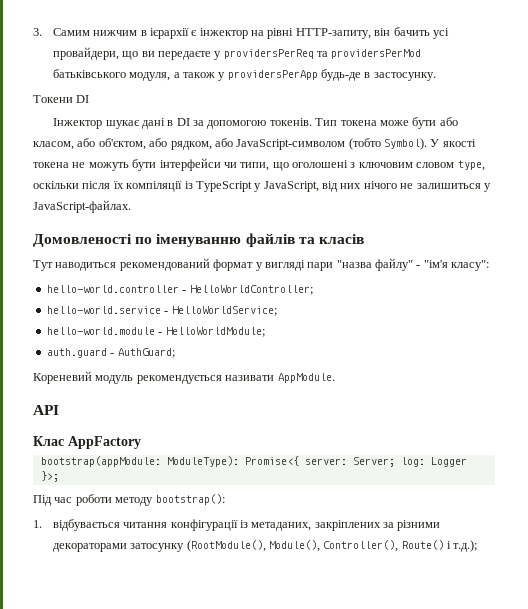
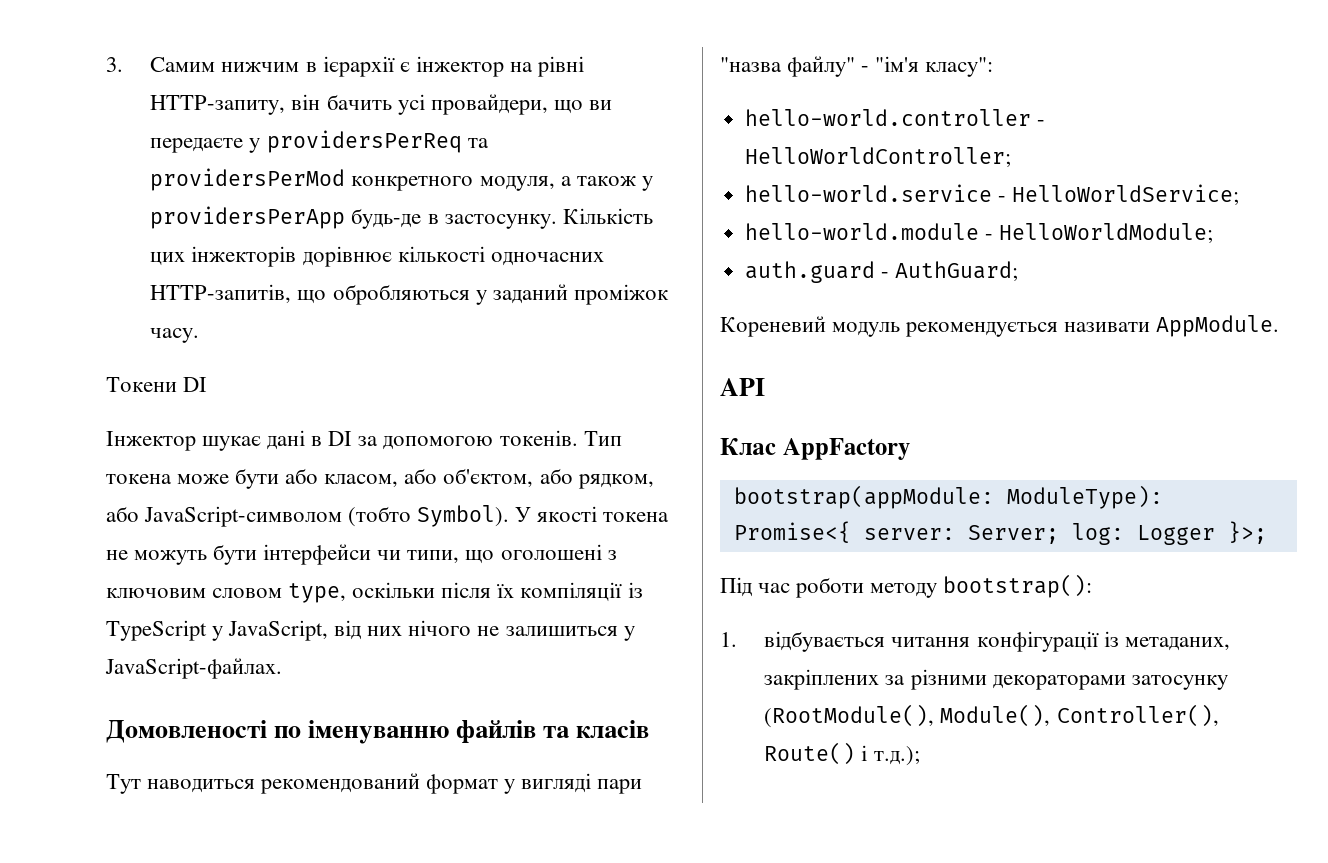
[52,69,126,78] батьківського -> [351,176,474,191] конкретного
(436, 76) none -> [562,208,653,224] [150,246,604,267] [150,284,669,305] [150,328,200,343] Кількість цих інжекторів дорівнює кількості одночасних HTTP-запитів, що обробляються у заданий проміжок часу.

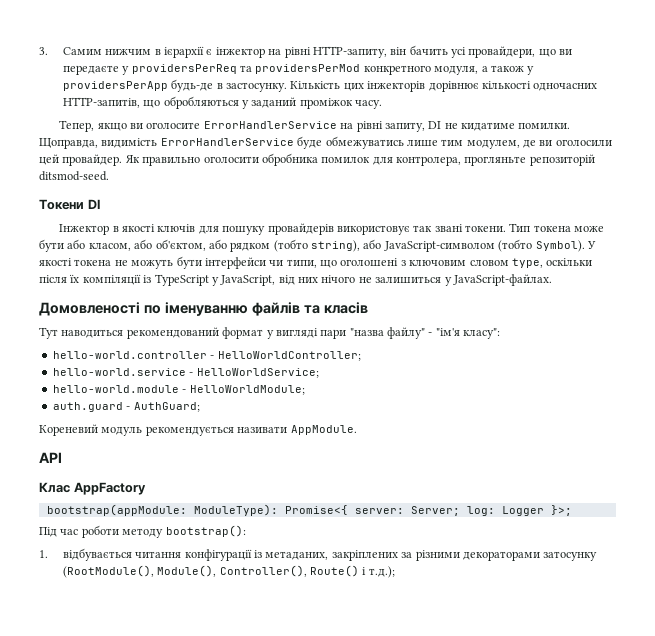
[106,377,208,392] [106,430,578,451] Токени DI // Інжектор шукає дані в DI за допомогою токенів. -> [59,120,571,132] [39,136,612,149] [39,153,595,166] [39,171,109,181] [39,199,100,210] [59,223,507,235] Тепер, якщо ви оголосите ErrorHandlerService на рівні запиту, DI не кидатиме помилки. Щоправда, видимість ErrorHandlerService буде обмежуватись лише тим модулем, де ви оголосили цей провайдер. Як правильно оголосити обробника помилок для контролера, прогляньте репозиторій ditsmod-seed. // Токени DI // Інжектор в якості ключів для пошуку провайдерів використовує так звані токени.
[577,474,654,489] рядком, -> [230,239,360,252] рядком (тобто string),

